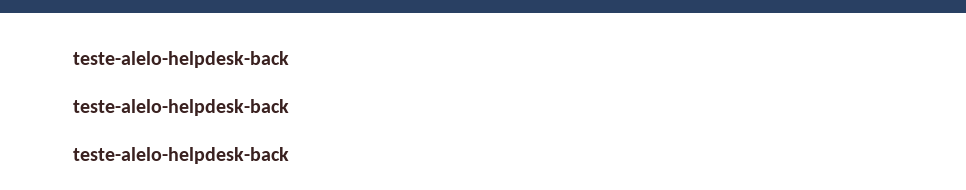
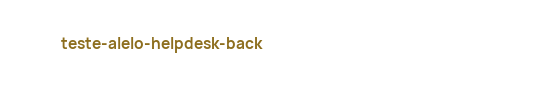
[73,51,289,68] [73,99,289,116] [73,147,289,164] teste-alelo-helpdesk-back // teste-alelo-helpdesk-back // teste-alelo-helpdesk-back -> [61,37,263,53] teste-alelo-helpdesk-back

